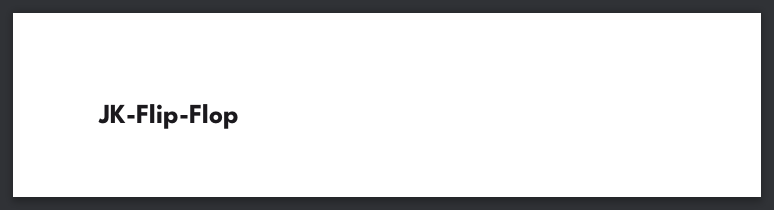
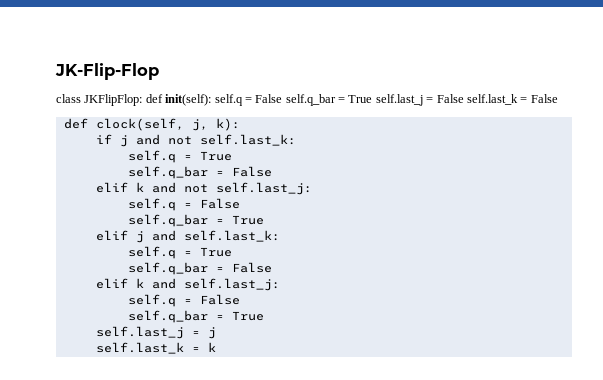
(239, 116) none -> [56,94,558,106] [63,118,240,131] [95,134,296,147] [127,150,232,163] [127,166,272,179] [95,182,312,195] [127,198,240,211] [127,214,264,227] [95,230,280,243] [127,246,232,259] [127,262,272,275] [95,278,280,291] [127,294,240,307] [127,310,264,323] [95,326,216,339] [95,342,216,354] // class JKFlipFlop: def init(self): self.q = False self.q_bar = True self.last_j = False self.last_k = False // def clock(self, j, k): // if j and not self.last_k: // self.q = True // self.q_bar = False // elif k and not self.last_j: // self.q = False // self.q_bar = True // elif j and self.last_k: // self.q = True // self.q_bar = False // elif k and self.last_j: // self.q = False // self.q_bar = True // self.last_j = j // self.last_k = k

